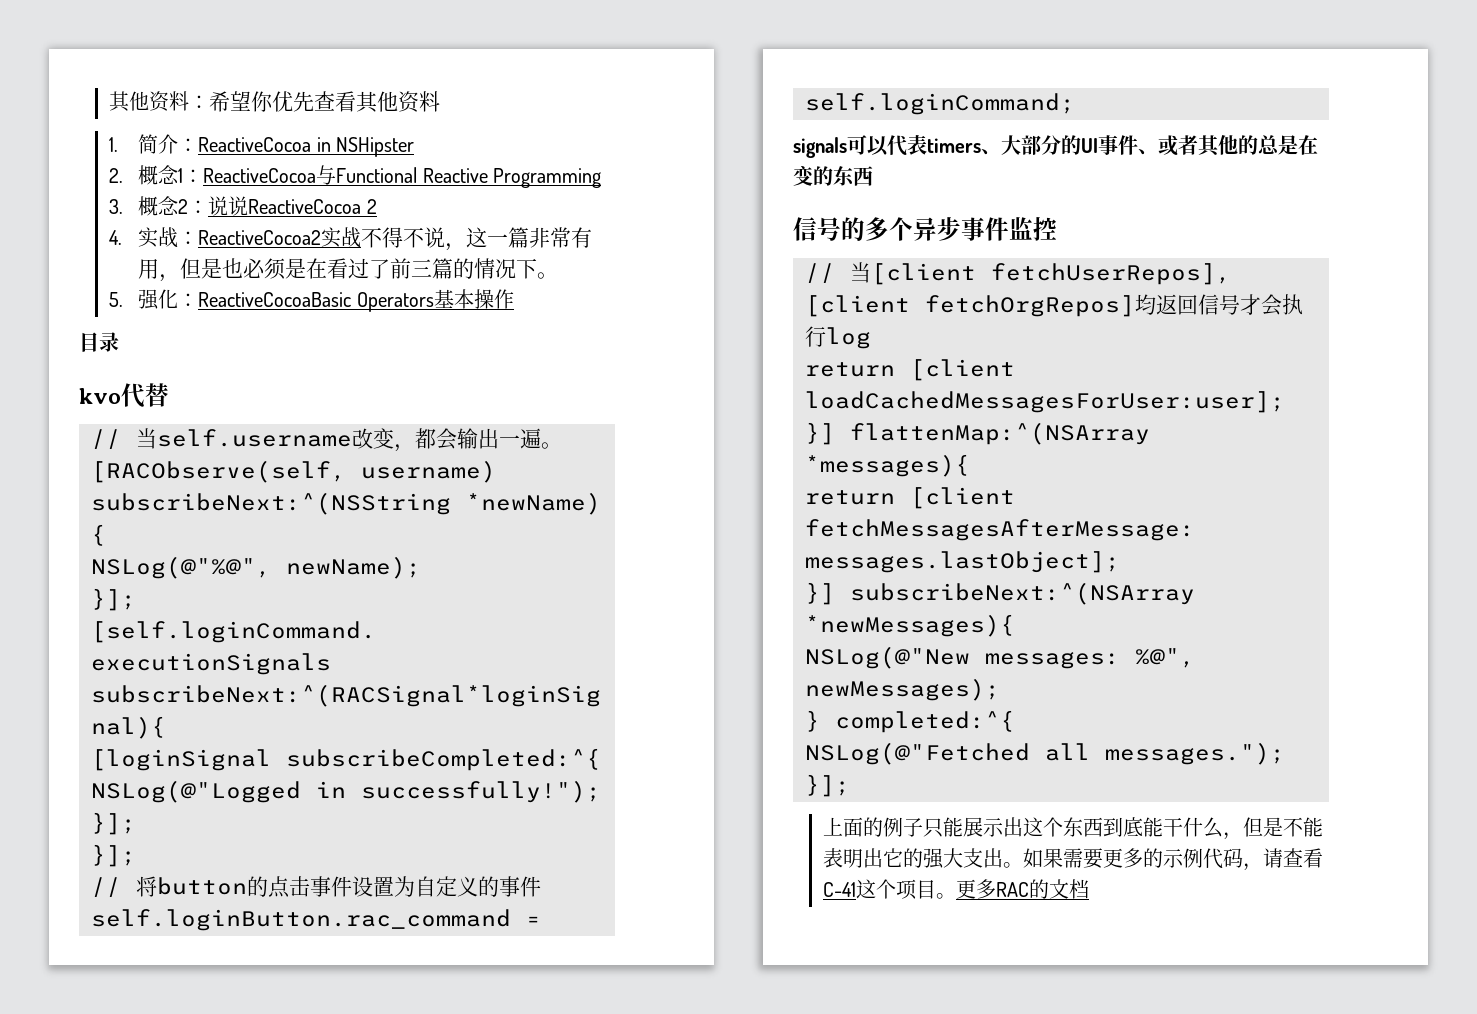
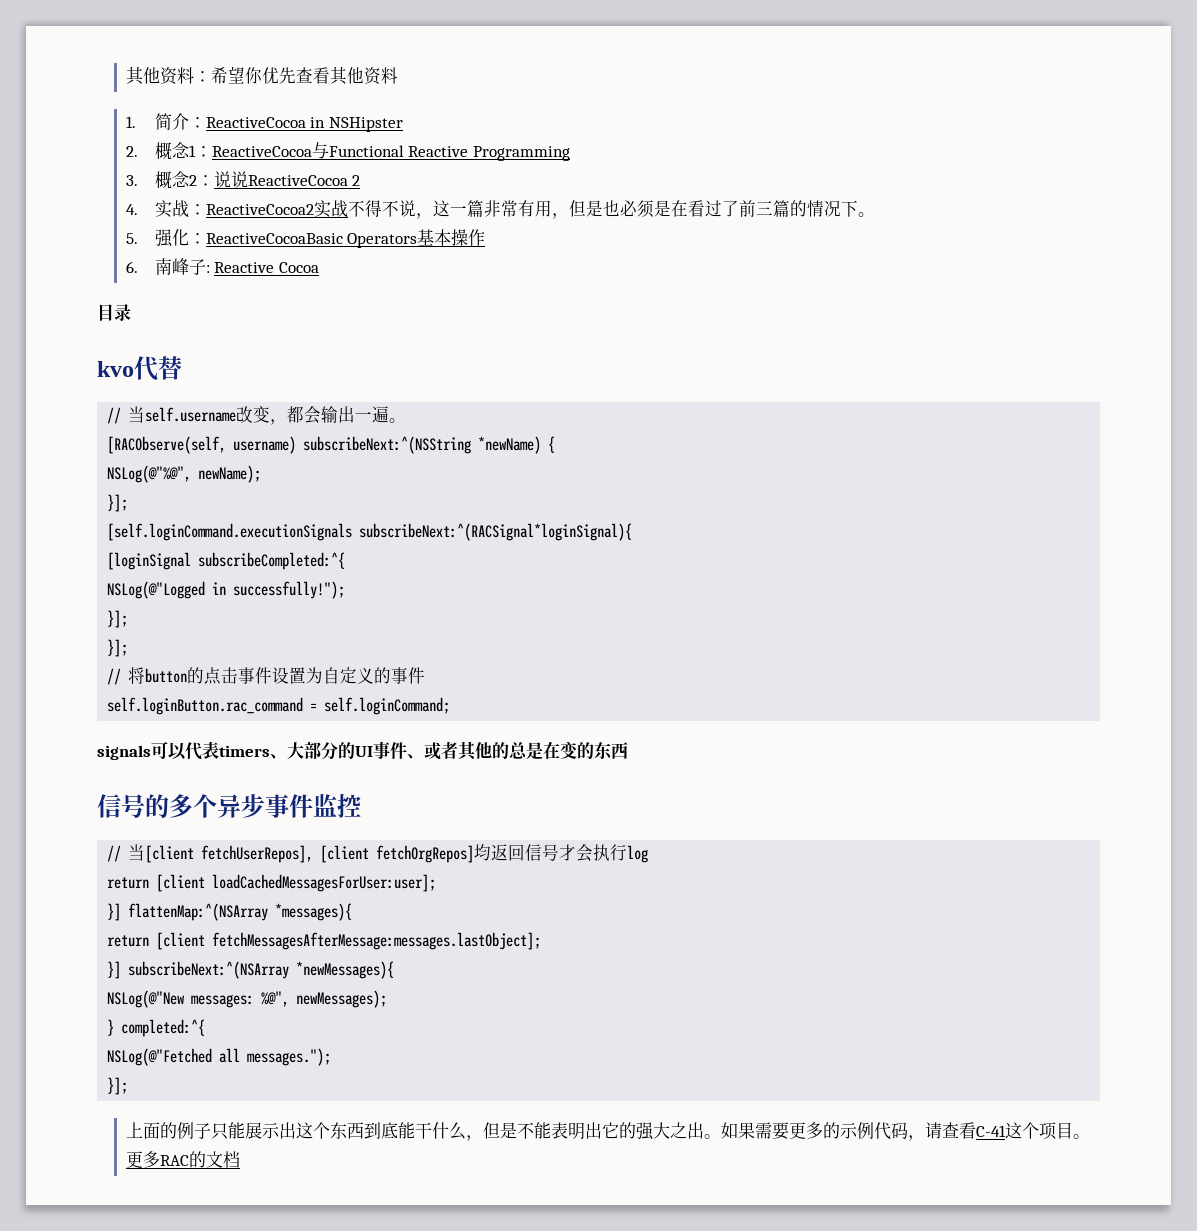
(514, 299) none -> [125,258,319,275] // 6.南峰子: Reactive Cocoa
[962,848,983,868] 支 -> [669,1122,687,1139] 之

